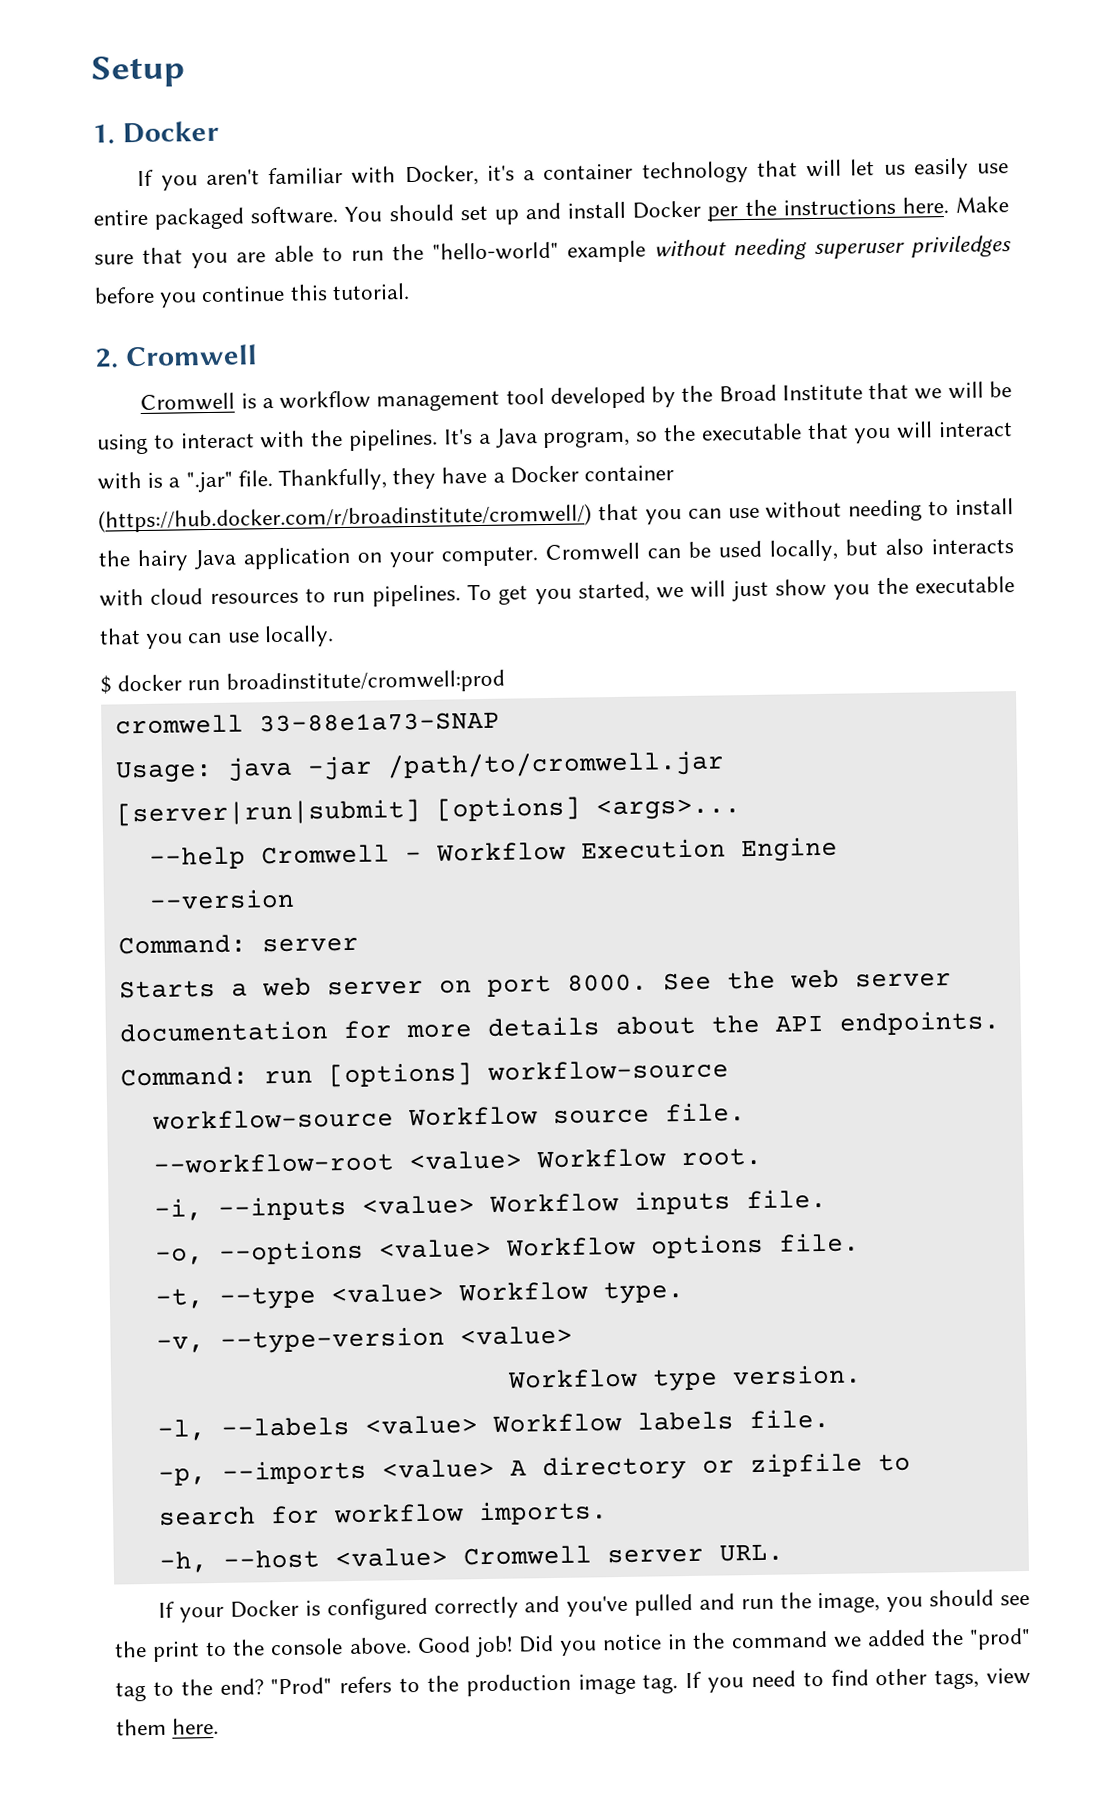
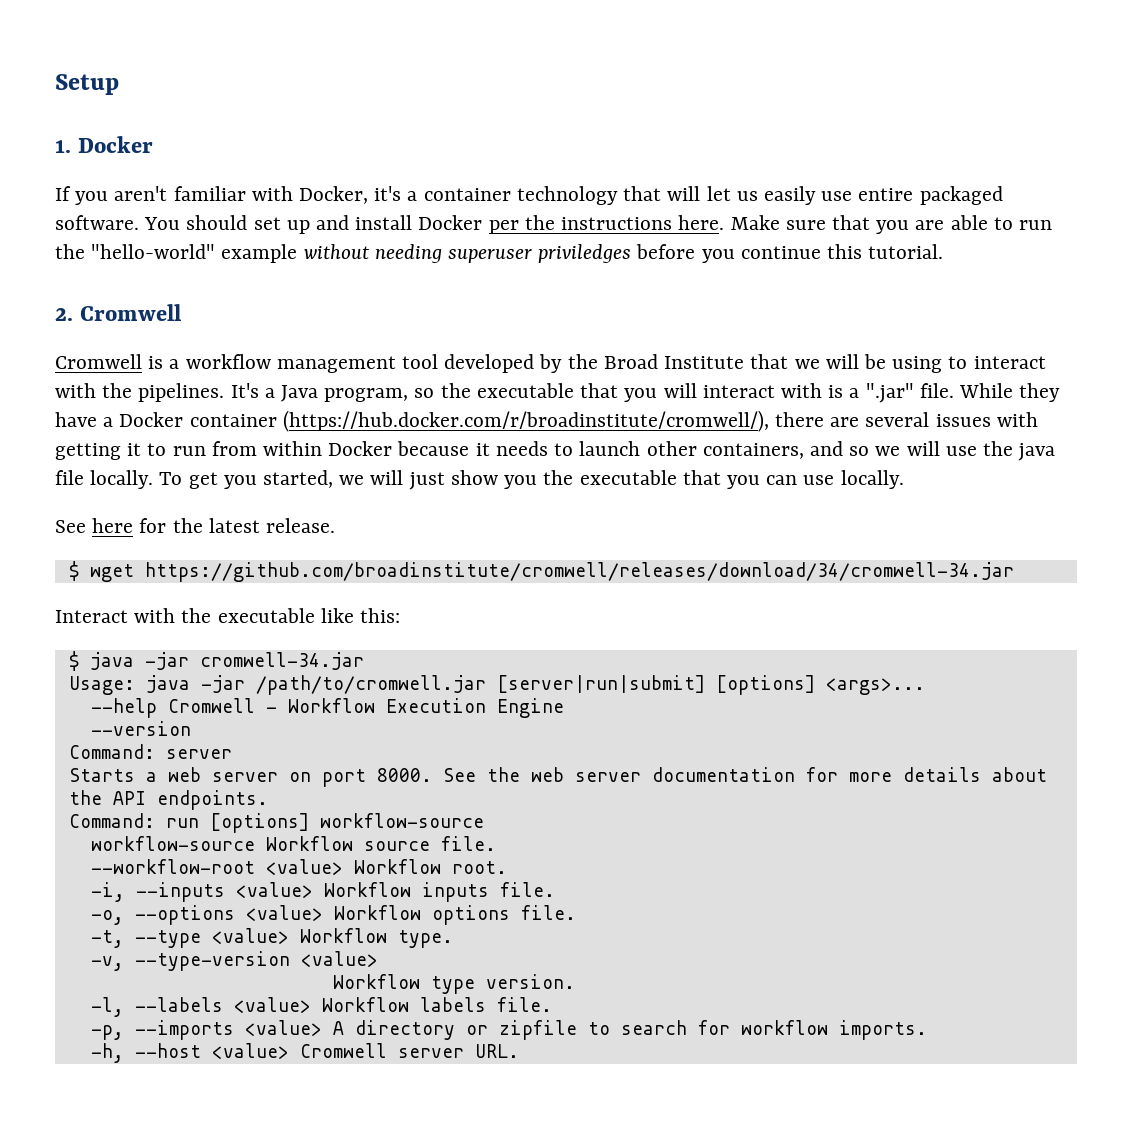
[278,468,388,491] Thankfully, -> [958,383,1013,398] While
[98,498,1014,533] [98,538,1014,572] [99,584,461,607] (https://hub.docker.com/r/broadinstitute/cromwell/) that you can use without needing to install the hairy Java application on your computer. Cromwell can be used locally, but also interacts with cloud resources to run pipelines. -> [282,410,1038,432] [55,441,1056,461] [55,470,154,489] (https://hub.docker.com/r/broadinstitute/cromwell/), there are several issues with getting it to run from within Docker because it needs to launch other containers, and so we will use the java file locally.
[100,669,505,695] [114,711,500,735] $ docker run broadinstitute/cromwell:prod // cromwell 33-88e1a73-SNAP -> [55,518,336,533] [68,561,1014,582] [55,608,401,623] [68,651,364,671] See here for the latest release. // $ wget https://github.com/broadinstitute/cromwell/releases/download/34/cromwell-34.jar // Interact with the executable like this: // $ java -jar cromwell-34.jar
[158,1589,1031,1623] [114,1627,1032,1662] [115,1667,1032,1702] [116,1717,220,1736] // If your Docker is configured correctly and you've pulled and run the image, you should see the print to the console above. Good job! Did you notice in the command we added the "prod" tag to the end? "Prod" refers to the production image tag. If you need to find other tags, view them here. -> (519, 1051) none

